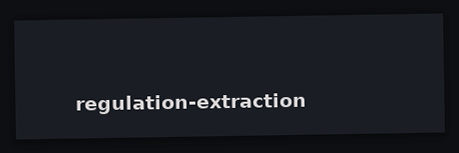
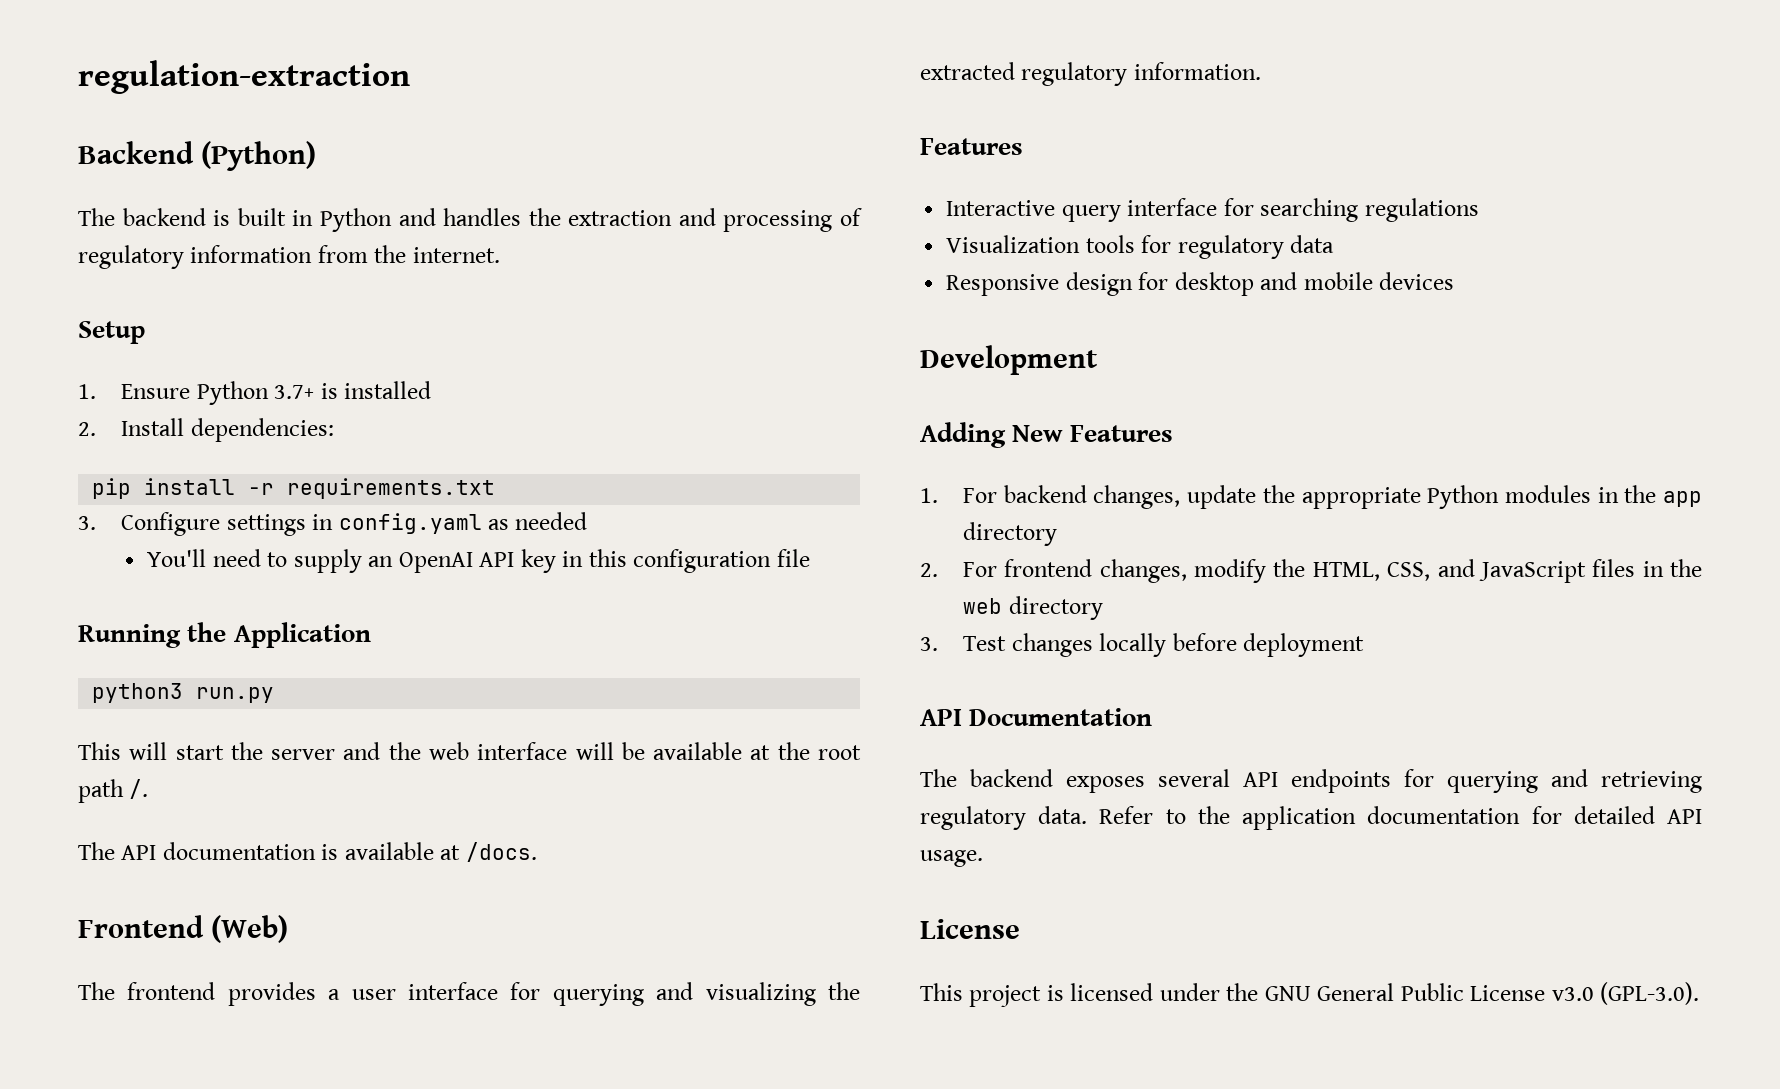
(307, 103) none -> [78,141,317,171] [78,208,863,232] [78,245,500,269] [78,321,145,344] [78,381,431,405] [78,418,334,442] [92,478,496,499] [78,512,588,536] [147,549,810,573] [78,622,371,648] [92,683,275,703] [78,742,862,760] [78,779,149,803] [78,842,537,862] [78,915,289,943] [78,982,860,1006] [920,62,1261,86] [920,138,1023,155] [946,198,1479,222] [946,235,1335,259] [946,272,1455,296] [920,345,1098,375] [920,422,1173,448] [920,485,1702,509] [963,522,1058,546] [920,559,1702,583] [963,596,1103,620] [920,633,1364,657] [920,708,1153,726] [920,769,1702,793] [920,806,1702,830] [920,850,983,867] [920,919,1020,939] [920,982,1700,1007] // Backend (Python) // The backend is built in Python and handles the extraction and processing of regulatory information from the internet. // Setup // 1. Ensure Python 3.7+ is installed // 2. Install dependencies: // pip install -r requirements.txt // 3. Configure settings in config.yaml as needed // You'll need to supply an OpenAI API key in this configuration file // Running the Application // python3 run.py // This will start the server and the web interface will be available at the root path /. // The API documentation is available at /docs. // Frontend (Web) // The frontend provides a user interface for querying and visualizing the extracted regulatory information. // Features // Interactive query interface for searching regulations // Visualization tools for regulatory data // Responsive design for desktop and mobile devices // Development // Adding New Features // 1. For backend changes, update the appropriate Python modules in the app directory // 2. For frontend changes, modify the HTML, CSS, and JavaScript files in the web directory // 3. Test changes locally before deployment // API Documentation // The backend exposes several API endpoints for querying and retrieving regulatory data. Refer to the application documentation for detailed API usage. // License // This project is licensed under the GNU General Public License v3.0 (GPL-3.0).

